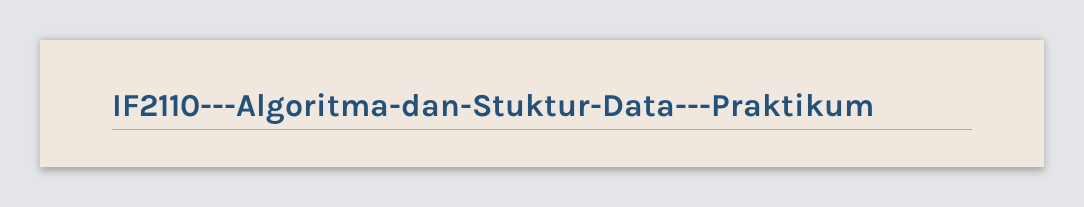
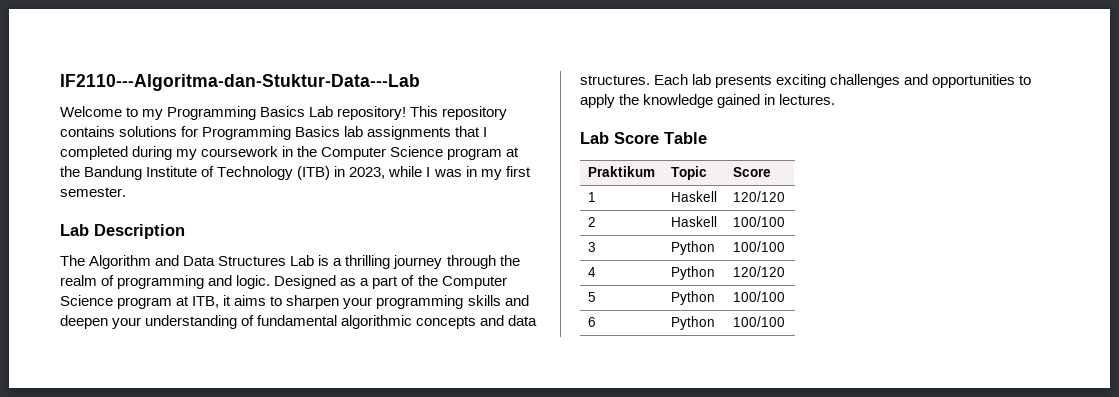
[112,93,874,125] IF2110---Algoritma-dan-Stuktur-Data---Praktikum -> [60,74,420,91] [60,106,508,120] [60,126,488,140] [60,146,520,160] [60,166,531,180] [60,187,126,197] [60,224,185,239] [60,255,520,269] [60,275,507,289] [60,295,529,309] [60,315,538,329] [580,74,1032,88] [580,94,836,108] [580,132,707,144] [587,166,655,177] [670,166,707,180] [732,167,771,177] [587,192,596,202] [670,191,717,202] [732,191,785,202] [587,217,596,227] [670,216,717,227] [732,216,785,227] [587,242,596,252] [670,241,715,255] [732,241,785,252] [587,267,596,277] [670,266,715,280] [732,266,785,277] [587,292,596,302] [670,291,715,305] [732,291,785,302] [587,317,596,327] [670,316,715,330] [732,316,785,327] IF2110---Algoritma-dan-Stuktur-Data---Lab // Welcome to my Programming Basics Lab repository! This repository contains solutions for Programming Basics lab assignments that I completed during my coursework in the Computer Science program at the Bandung Institute of Technology (ITB) in 2023, while I was in my first semester. // Lab Description // The Algorithm and Data Structures Lab is a thrilling journey through the realm of programming and logic. Designed as a part of the Computer Science program at ITB, it aims to sharpen your programming skills and deepen your understanding of fundamental algorithmic concepts and data structures. Each lab presents exciting challenges and opportunities to apply the knowledge gained in lectures. // Lab Score Table // Praktikum | Topic | Score // 1 | Haskell | 120/120 // 2 | Haskell | 100/100 // 3 | Python | 100/100 // 4 | Python | 120/120 // 5 | Python | 100/100 // 6 | Python | 100/100

